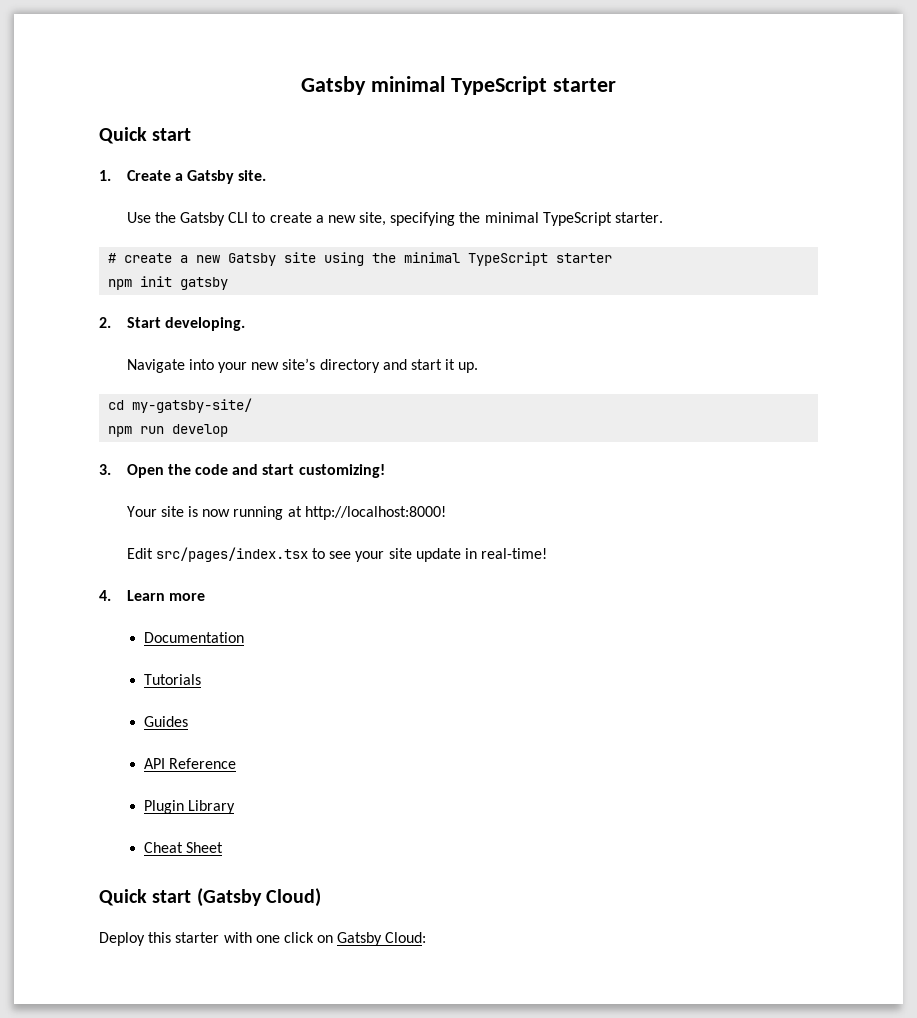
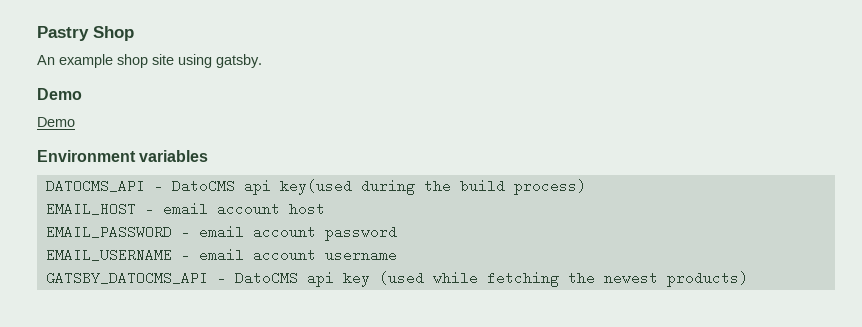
[301,76,616,95] [99,127,192,144] [99,170,267,184] [126,212,664,226] [108,252,613,266] [108,276,229,290] [99,317,245,331] [126,358,479,373] [108,398,253,413] [108,424,229,437] [99,464,385,478] [126,506,446,520] [126,547,548,562] [99,590,205,601] [143,632,244,643] [143,674,201,685] [143,716,188,727] [143,758,236,769] [143,800,235,814] [143,842,223,853] [99,888,321,907] [99,932,427,946] Gatsby minimal TypeScript starter // Quick start // 1. Create a Gatsby site. // Use the Gatsby CLI to create a new site, specifying the minimal TypeScript starter. // # create a new Gatsby site using the minimal TypeScript starter // npm init gatsby // 2. Start developing. // Navigate into your new site’s directory and start it up. // cd my-gatsby-site/ // npm run develop // 3. Open the code and start customizing! // Your site is now running at http://localhost:8000! // Edit src/pages/index.tsx to see your site update in real-time! // 4. Learn more // Documentation // Tutorials // Guides // API Reference // Plugin Library // Cheat Sheet // Quick start (Gatsby Cloud) // Deploy this starter with one click on Gatsby Cloud: -> [37,26,134,41] [37,54,262,68] [37,88,82,100] [37,117,75,127] [37,150,209,162] [45,179,586,195] [45,202,325,216] [45,225,397,241] [45,248,397,262] [45,271,748,287] Pastry Shop // An example shop site using gatsby. // Demo // Demo // Environment variables // DATOCMS_API - DatoCMS api key(used during the build process) // EMAIL_HOST - email account host // EMAIL_PASSWORD - email account password // EMAIL_USERNAME - email account username // GATSBY_DATOCMS_API - DatoCMS api key (used while fetching the newest products)

